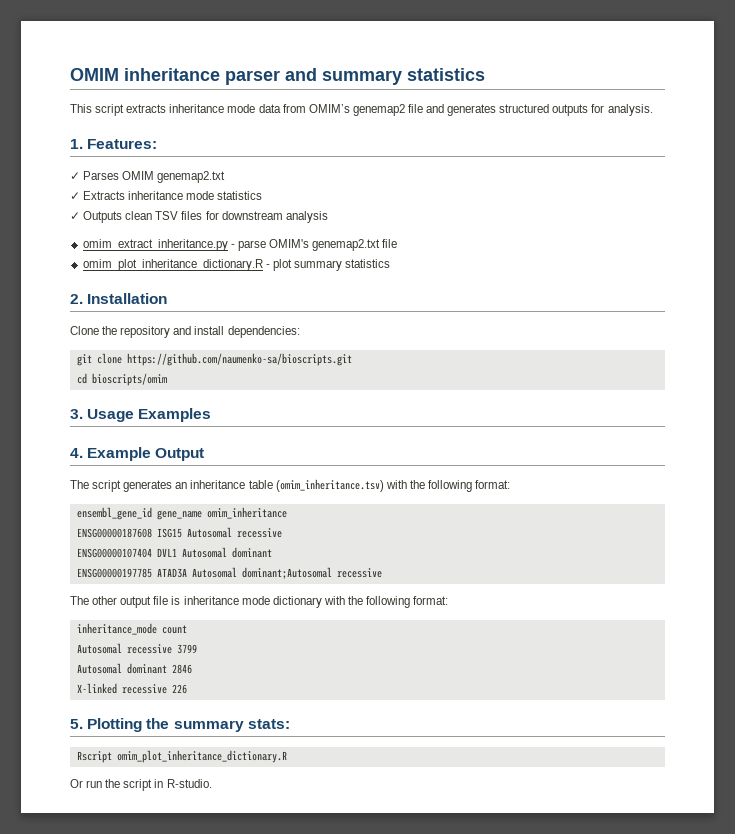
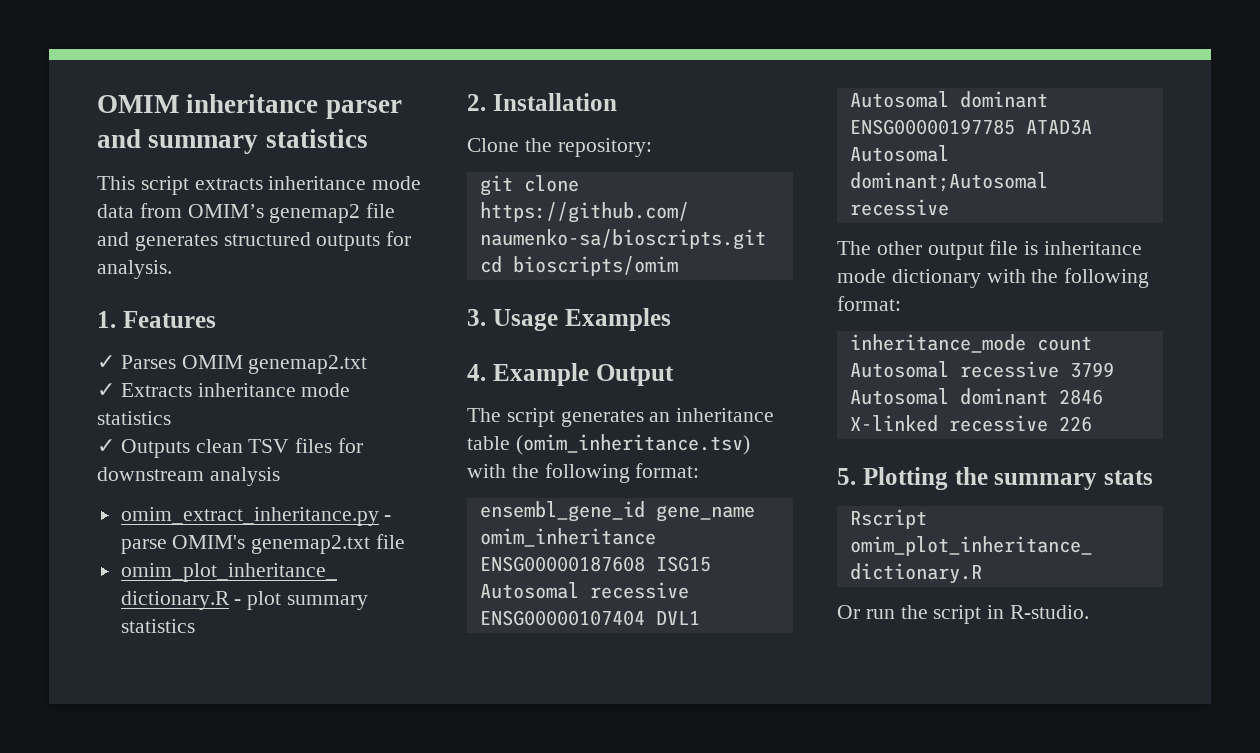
[87,139,158,149] Features: -> [122,311,216,328] Features
[120,326,300,338] repository and install dependencies: -> [557,138,652,157] repository:
[247,719,290,729] stats: -> [1104,470,1153,485] stats

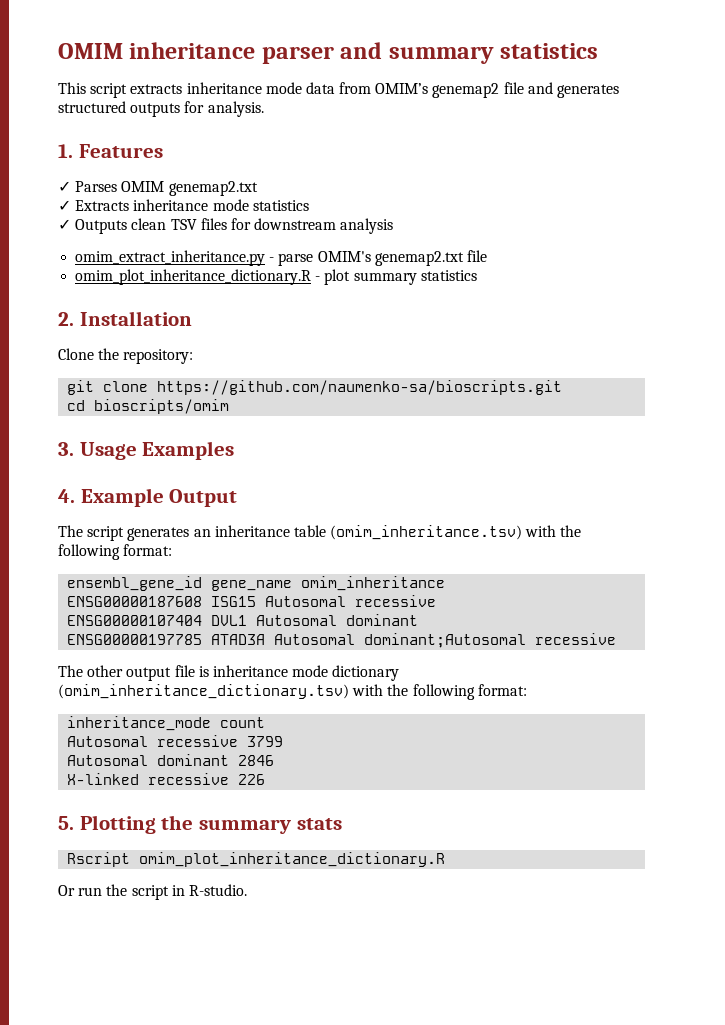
(981, 278) none -> [58,684,349,699] (omim_inheritance_dictionary.tsv)

